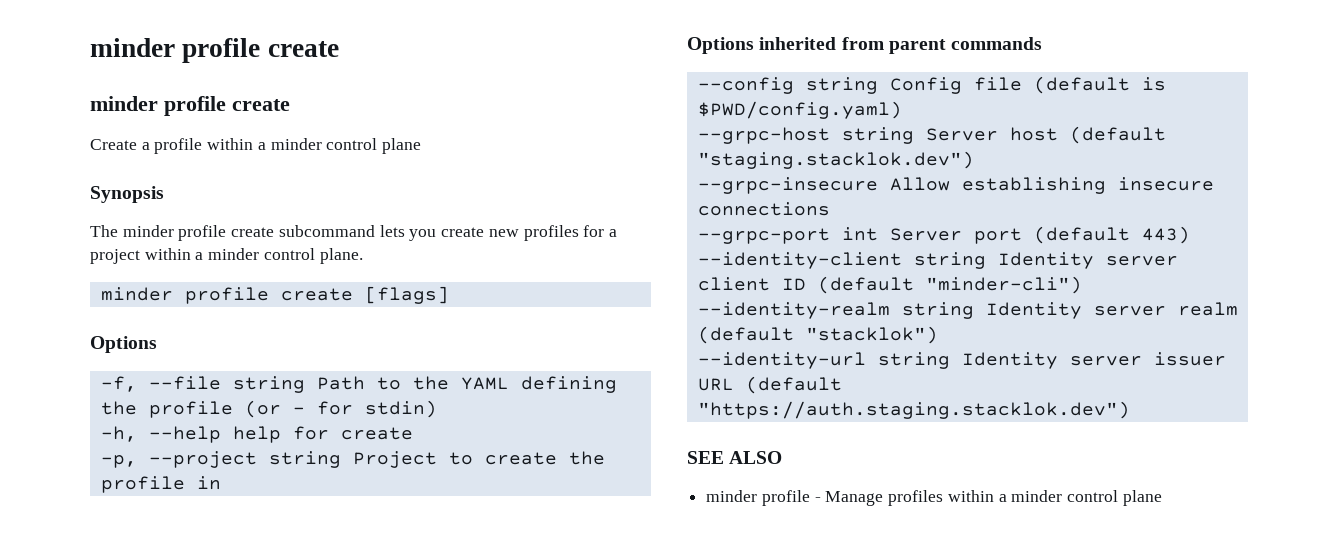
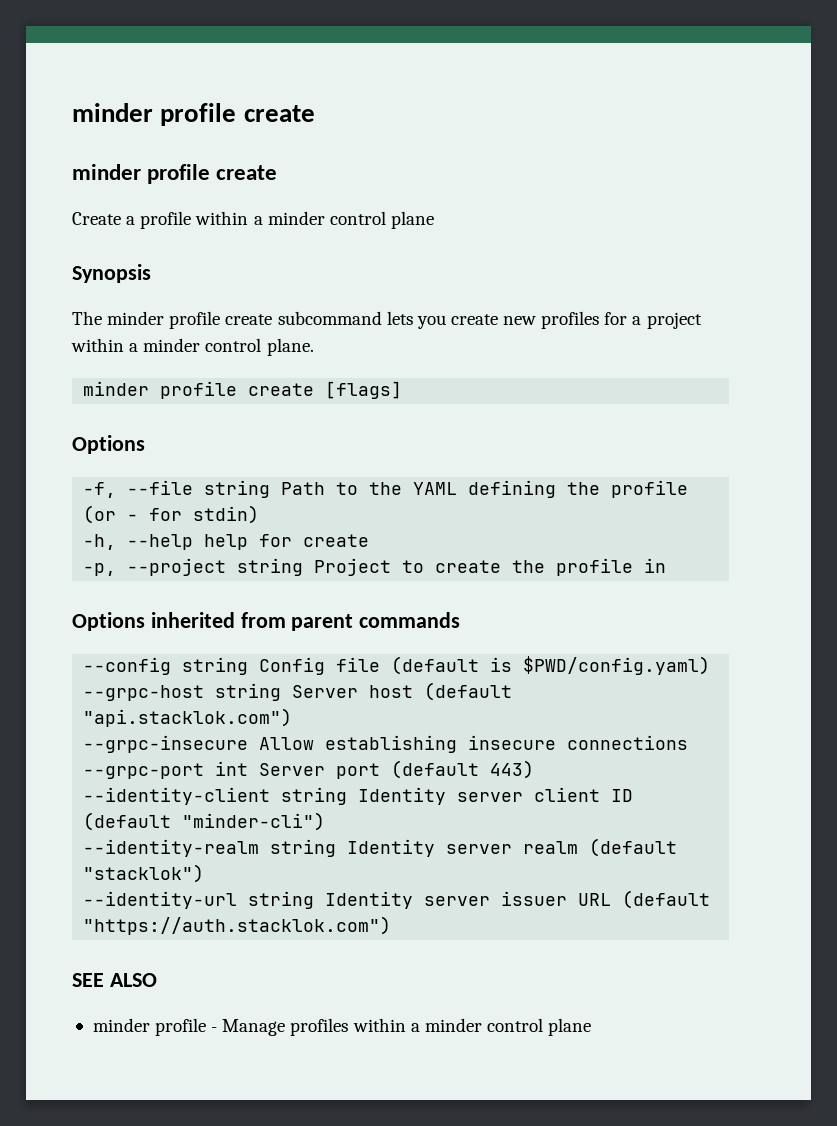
[697,151,974,169] "staging.stacklok.dev") -> [83,708,293,727] "api.stacklok.com")
[697,401,1130,419] "https://auth.staging.stacklok.dev") -> [83,916,392,935] "https://auth.stacklok.com")

